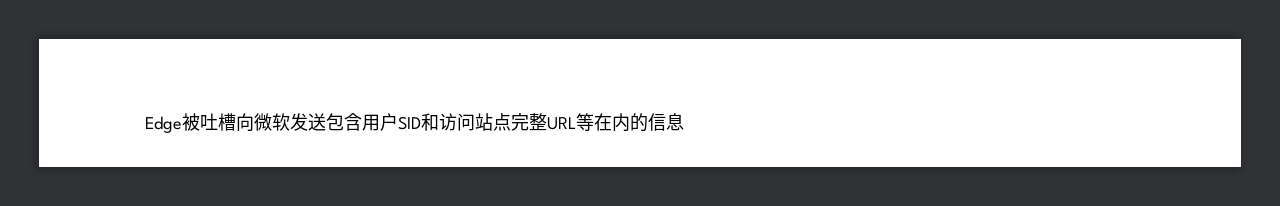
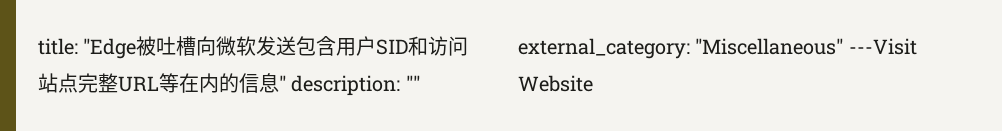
[144,116,182,133] Edge -> [38,38,137,59] title: "Edge
(684, 122) none -> [279,75,420,96] [518,38,917,59] [518,75,593,92] " description: "" external_category: "Miscellaneous" ---Visit Website

